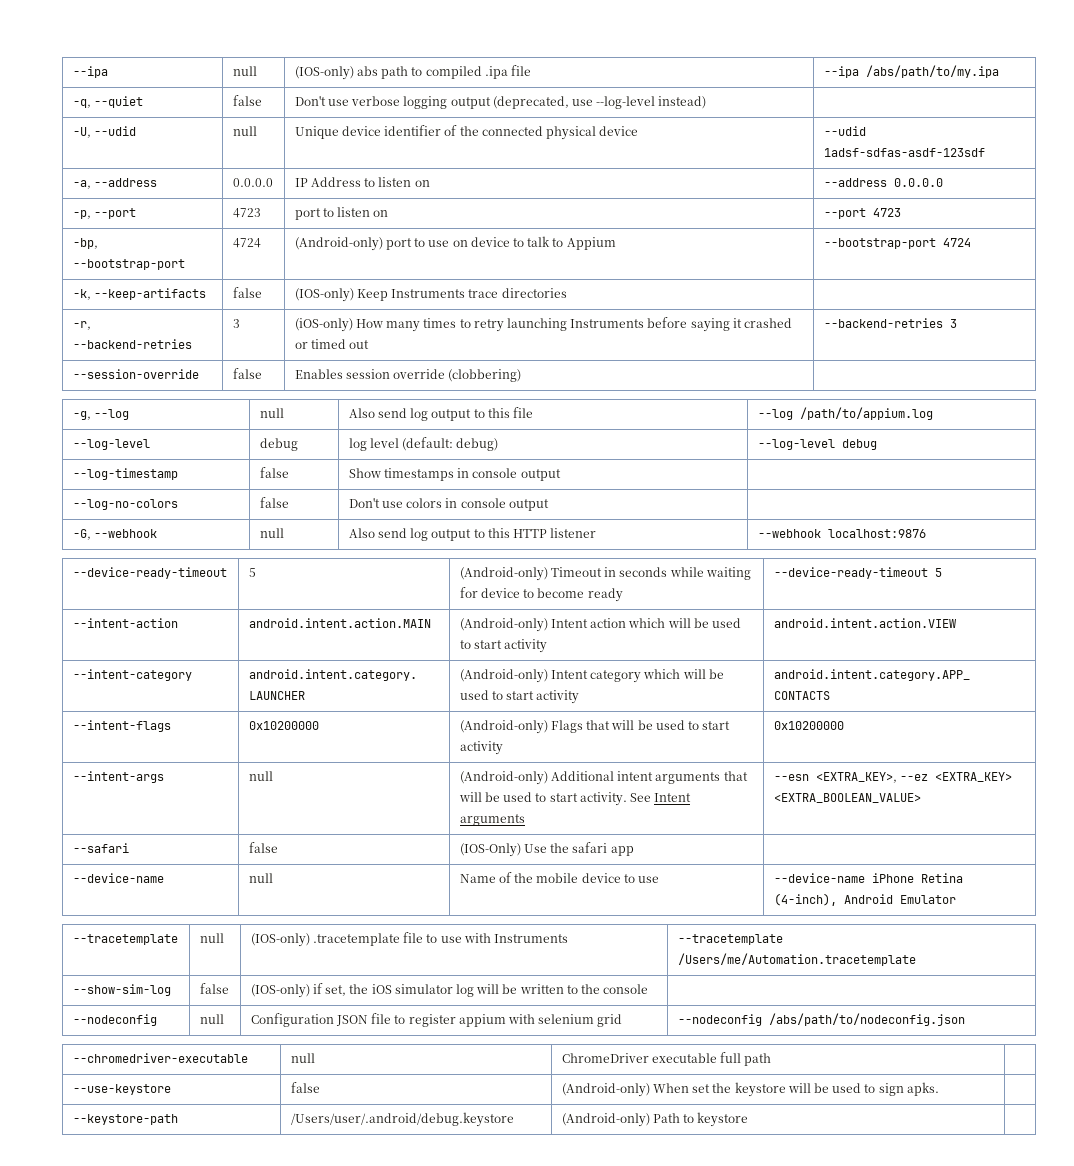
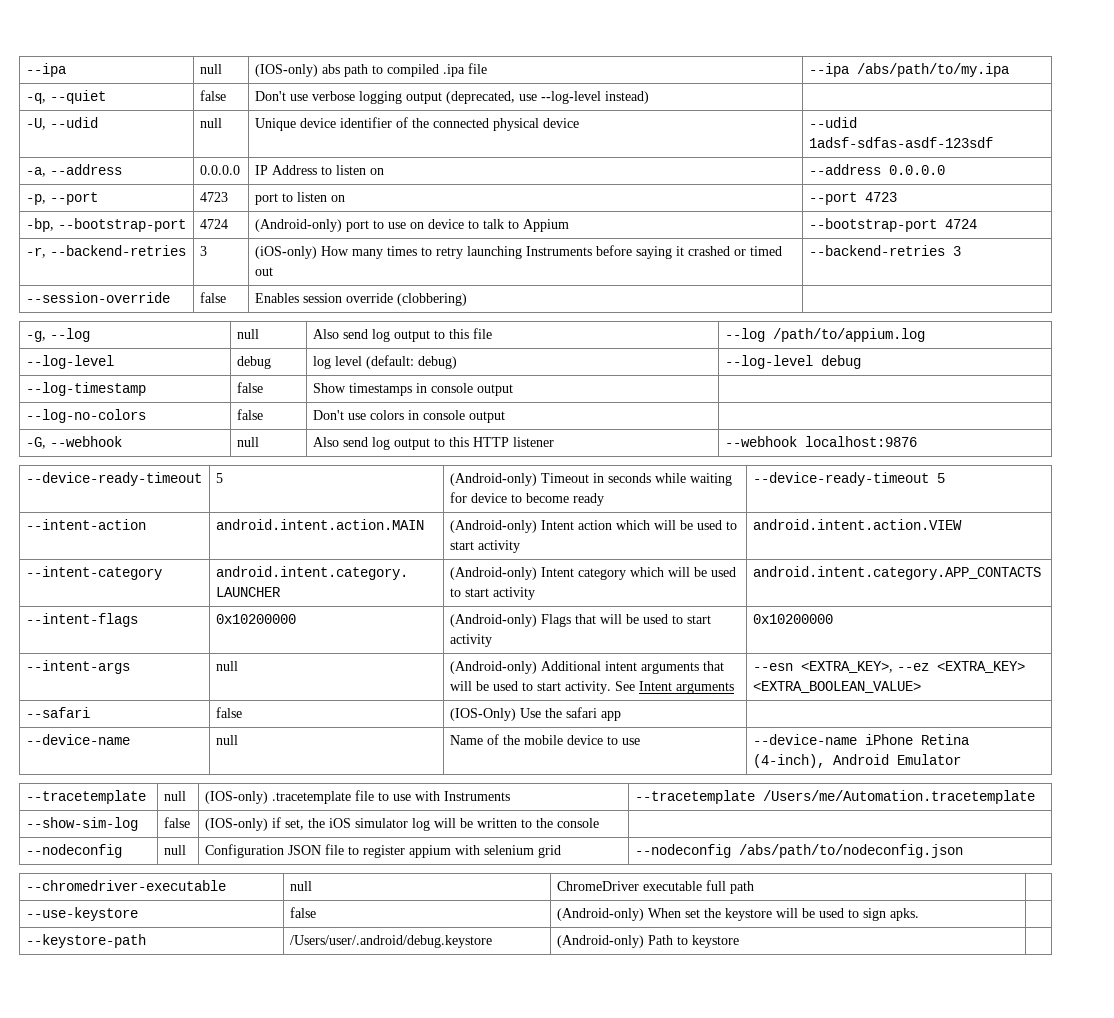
[72,288,206,300] [232,287,262,298] [294,288,567,302] // -k, --keep-artifacts | false | (IOS-only) Keep Instruments trace directories | -> (977, 224) none

